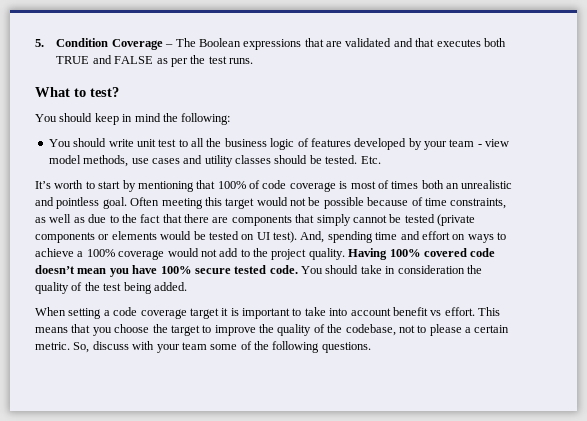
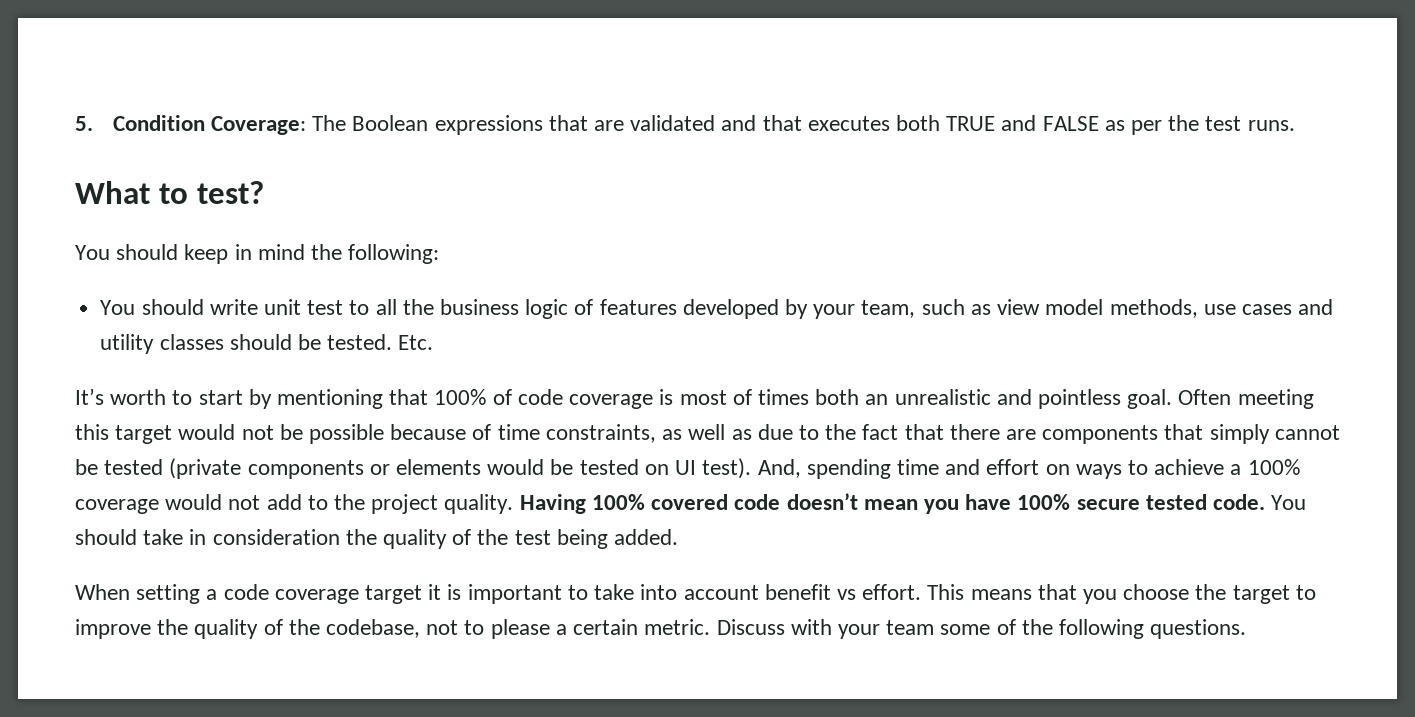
[111,39,174,50] Coverage – -> [210,116,306,135] Coverage:
[449,139,482,147] team - -> [861,299,991,318] team, such as
[73,341,129,353] So, discuss -> [716,619,785,635] Discuss

